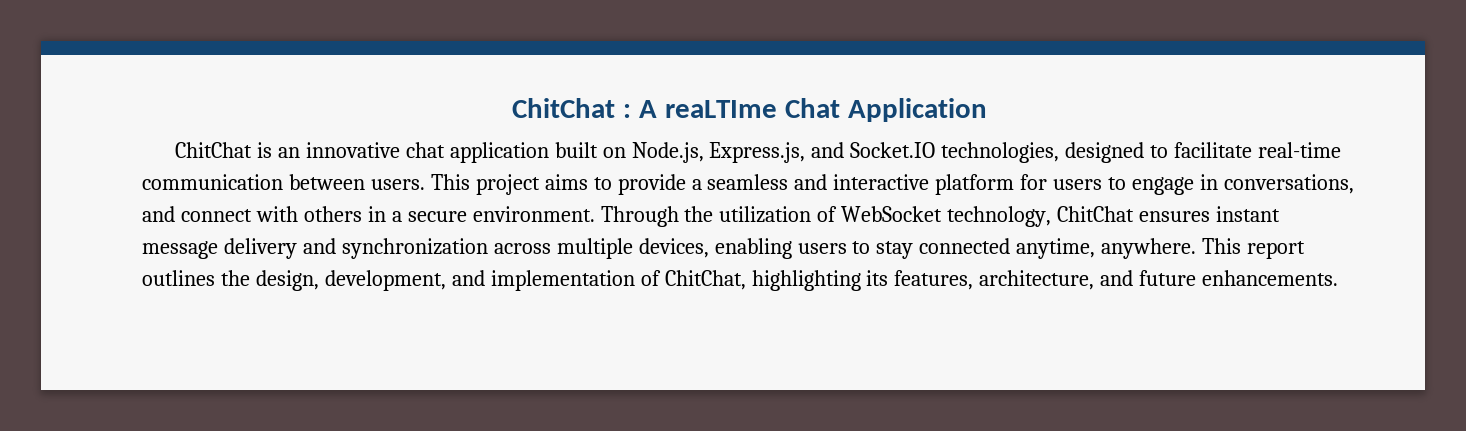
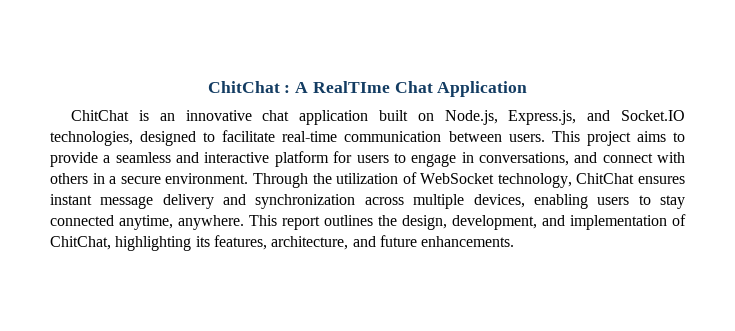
[664,100,777,118] reaLTIme -> [312,81,390,93] RealTIme

